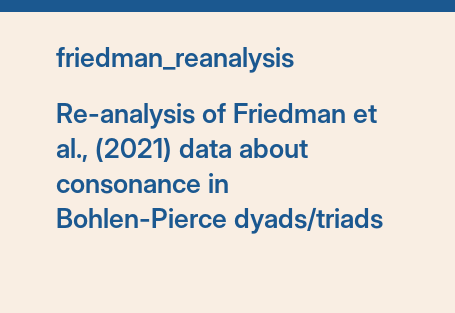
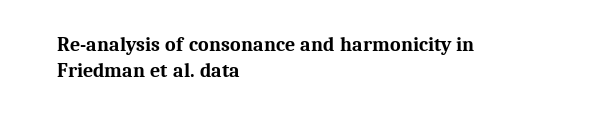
[56,47,294,73] friedman_reanalysis // -> (57, 45) none
[233,103,378,123] [56,137,309,162] [56,173,230,194] [56,207,384,234] Friedman et al., (2021) data about consonance in Bohlen-Pierce dyads/triads -> [188,36,474,55] [57,62,241,77] consonance and harmonicity in Friedman et al. data

